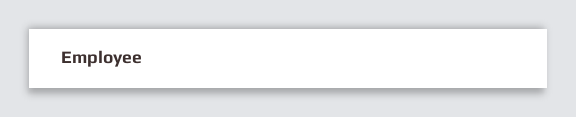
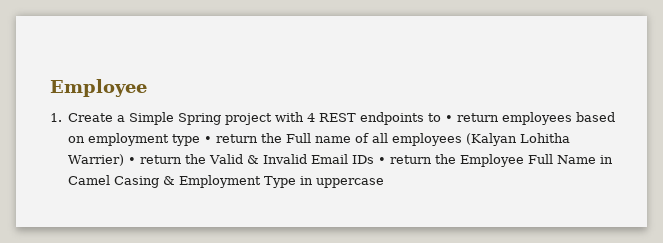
[61,50,142,67] Employee -> [50,79,147,97] [50,112,616,125] [68,133,571,146] [68,154,614,167] [68,175,385,188] Employee // 1. Create a Simple Spring project with 4 REST endpoints to • return employees based on employment type • return the Full name of all employees (Kalyan Lohitha Warrier) • return the Valid & Invalid Email IDs • return the Employee Full Name in Camel Casing & Employment Type in uppercase

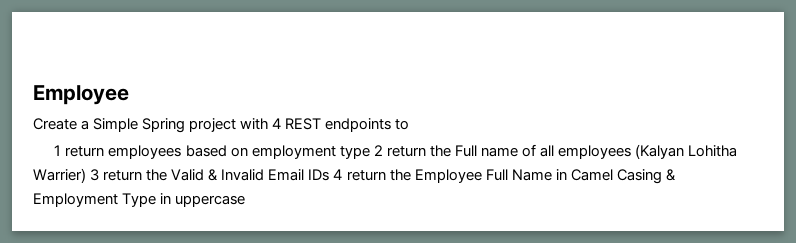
[50,113,62,122] 1. -> (129, 95) none
[445,115,454,122] • -> [54,145,62,156] // 1
[204,136,213,143] • -> [373,145,383,156] 2
[128,157,137,164] • -> [90,169,100,181] 3
[378,157,387,164] • -> [333,169,343,180] 4

